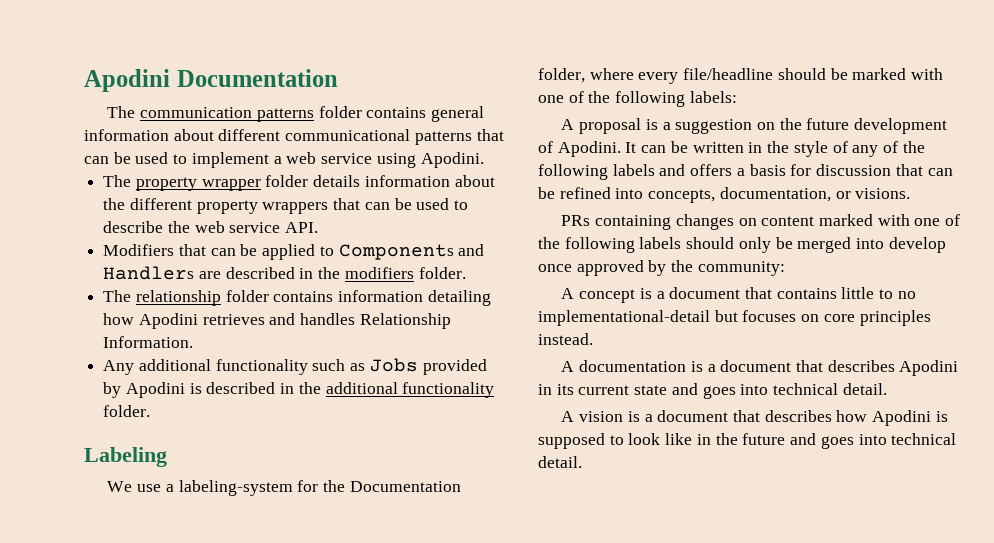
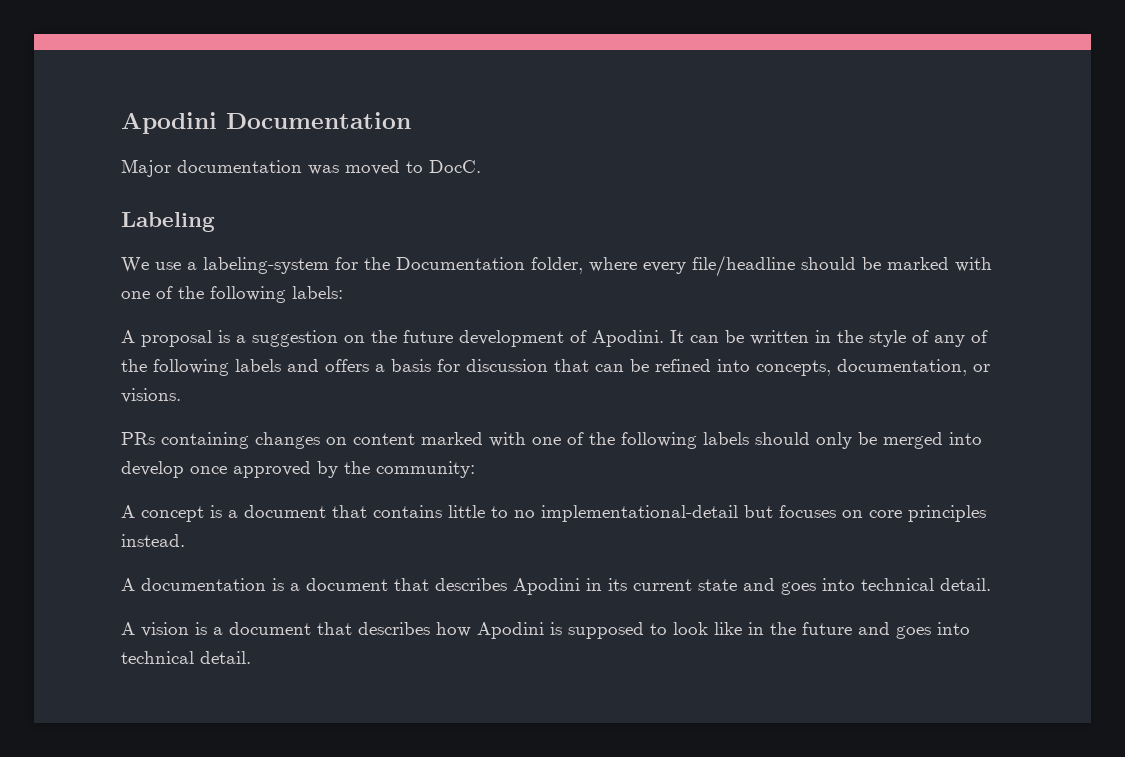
[107,106,485,122] [84,129,504,145] [84,152,484,168] [103,175,495,191] [103,198,469,214] [103,221,319,233] [103,244,485,260] [103,266,466,280] [103,290,491,306] [103,313,451,329] [103,336,194,348] [103,358,487,375] [103,382,495,398] [103,405,151,417] The communication patterns folder contains general information about different communicational patterns that can be used to implement a web service using Apodini. // The property wrapper folder details information about the different property wrappers that can be used to describe the web service API. // Modifiers that can be applied to Components and Handlers are described in the modifiers folder. // The relationship folder contains information detailing how Apodini retrieves and handles Relationship Information. // Any additional functionality such as Jobs provided by Apodini is described in the additional functionality folder. -> [121,159,481,177] Major documentation was moved to DocC.

